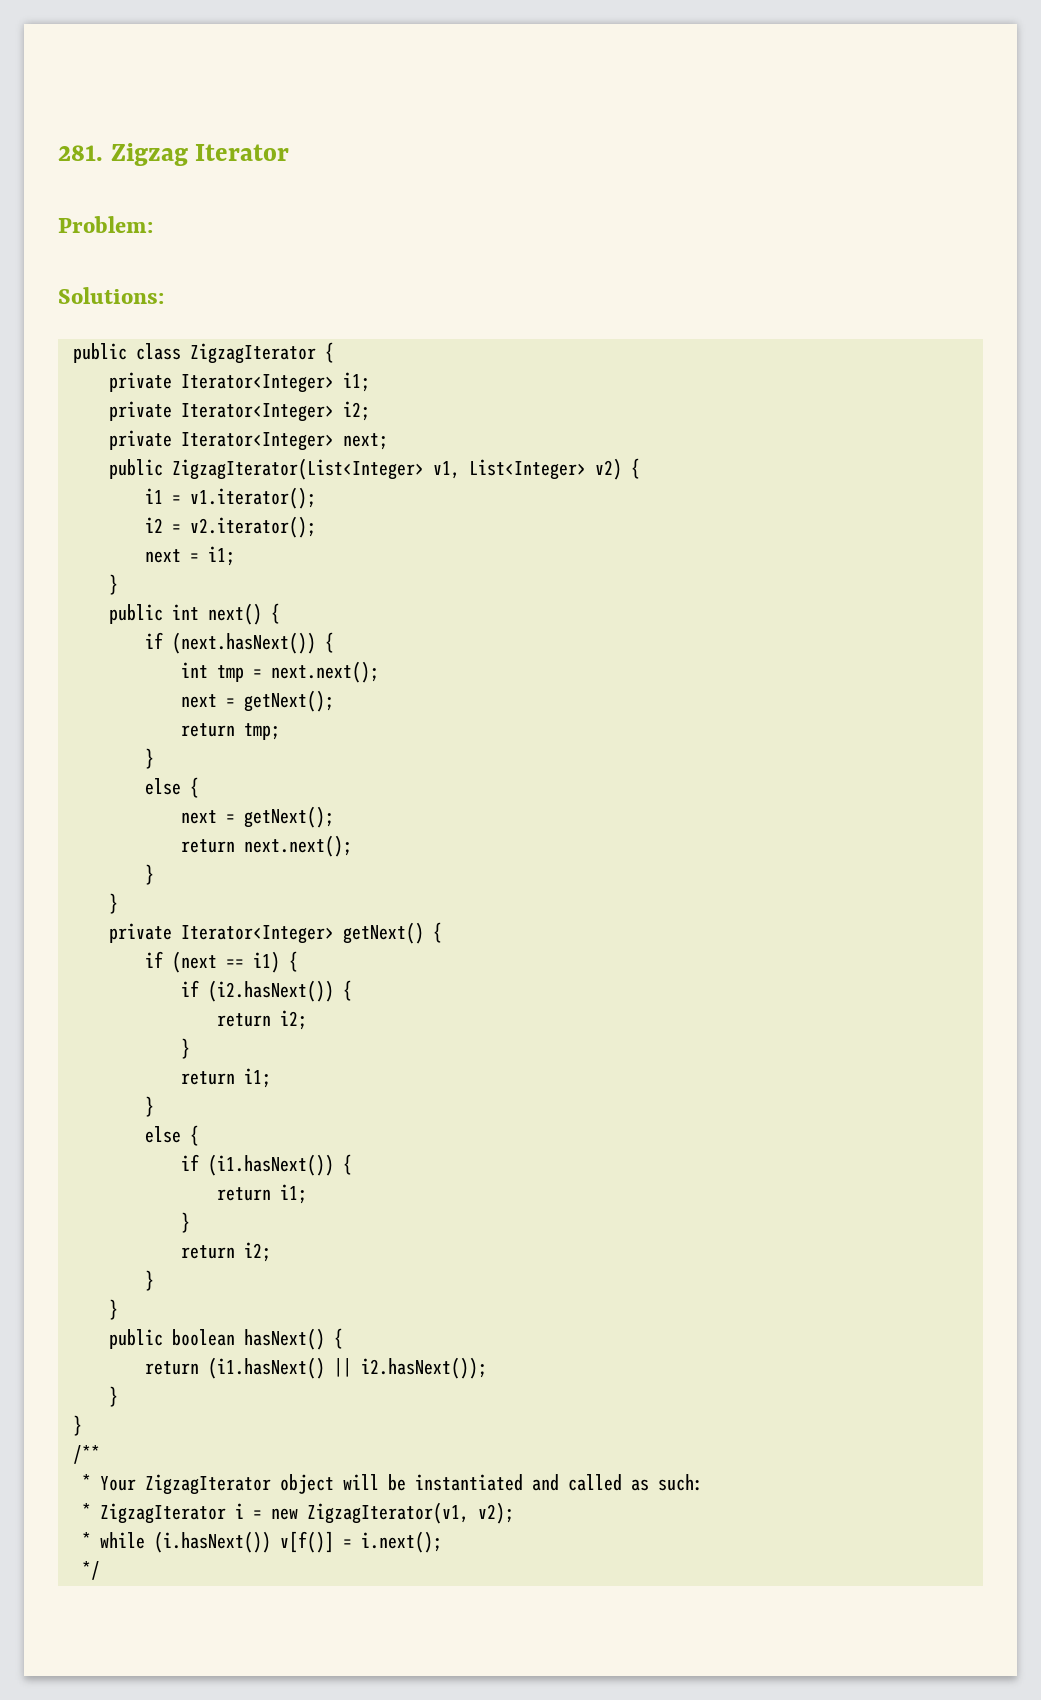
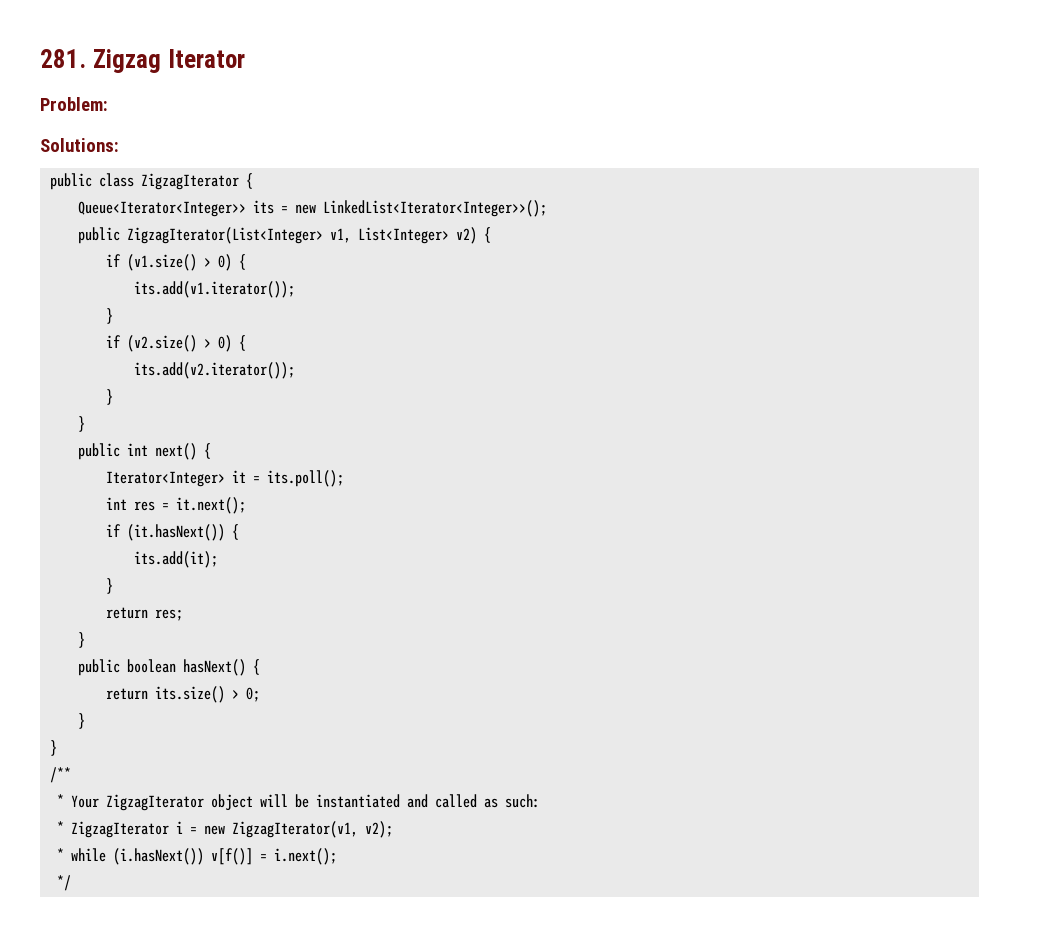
[108,372,370,393] [108,401,370,422] [108,430,388,451] private Iterator<Integer> i1; // private Iterator<Integer> i2; // private Iterator<Integer> next; -> [77,200,547,217] Queue<Iterator<Integer>> its = new LinkedList<Iterator<Integer>>();
[144,487,316,509] [144,516,316,538] [144,546,235,566] i1 = v1.iterator(); // i2 = v2.iterator(); // next = i1; -> [105,254,246,271] [133,281,295,298] [105,308,113,324] [105,335,246,352] [133,362,295,379] [105,389,113,405] if (v1.size() > 0) { // its.add(v1.iterator()); // } // if (v2.size() > 0) { // its.add(v2.iterator()); // }
[144,632,334,654] [180,661,379,683] [180,690,334,712] [180,723,280,740] [144,748,154,769] [144,777,199,798] [180,806,334,828] [180,835,352,857] [144,864,154,885] [108,893,118,914] [108,922,442,944] [144,951,298,973] [180,980,352,1002] [216,1010,307,1030] [180,1038,190,1059] [180,1068,271,1088] [144,1096,154,1117] [144,1125,199,1146] [180,1154,352,1176] [216,1184,307,1204] [180,1212,190,1233] [180,1242,271,1262] [144,1270,154,1291] // if (next.hasNext()) { // int tmp = next.next(); // next = getNext(); // return tmp; // } // else { // next = getNext(); // return next.next(); // } // } // private Iterator<Integer> getNext() { // if (next == i1) { // if (i2.hasNext()) { // return i2; // } // return i1; // } // else { // if (i1.hasNext()) { // return i1; // } // return i2; // } -> [105,470,344,487] [105,497,246,514] [105,524,239,541] [133,551,218,568] [105,578,113,594] [105,607,183,621] // Iterator<Integer> it = its.poll(); // int res = it.next(); // if (it.hasNext()) { // its.add(it); // } // return res;
[207,1357,487,1379] (i1.hasNext() || i2.hasNext()); -> [154,686,260,703] its.size() > 0;

